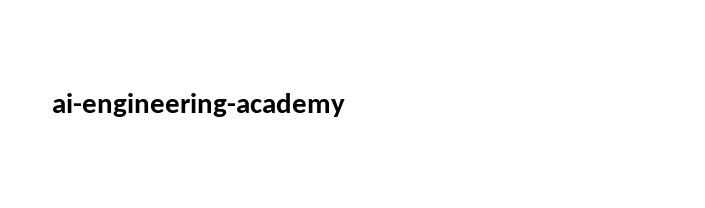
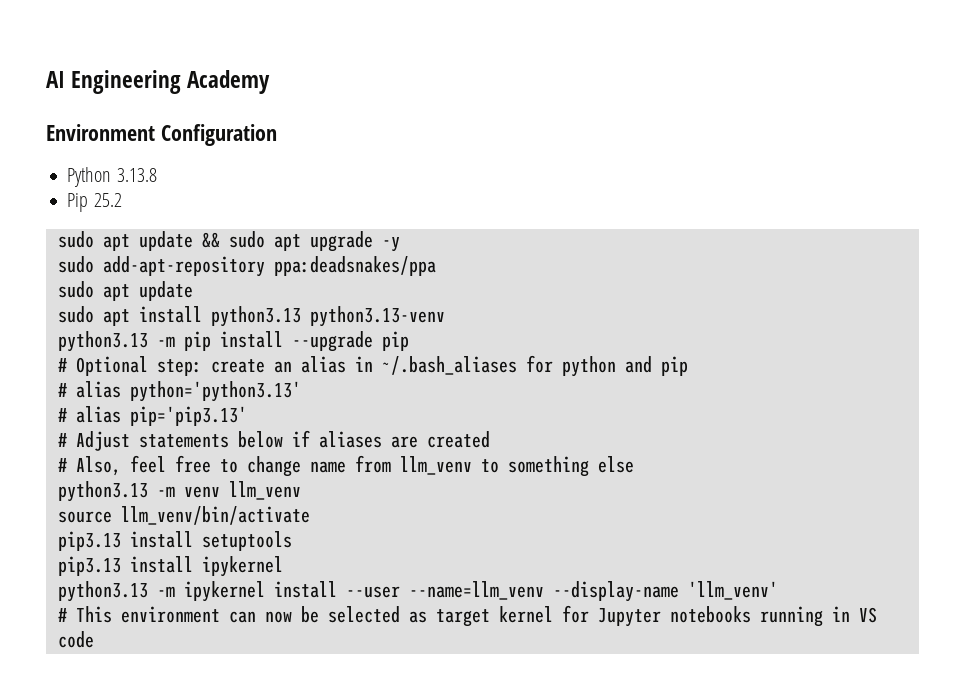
[52,93,345,117] ai-engineering-academy -> [46,70,271,94] [46,124,277,146] [67,167,157,187] [67,193,122,212] [57,231,400,252] [57,256,436,277] [57,281,193,301] [57,306,445,327] [57,331,409,352] [57,355,688,377] [57,381,301,402] [57,406,247,426] [57,430,490,451] [57,455,634,477] [57,481,301,502] [57,506,310,525] [57,531,292,551] [57,556,283,577] [57,581,778,602] [57,605,877,627] [57,631,94,648] AI Engineering Academy // Environment Configuration // Python 3.13.8 // Pip 25.2 // sudo apt update && sudo apt upgrade -y // sudo add-apt-repository ppa:deadsnakes/ppa // sudo apt update // sudo apt install python3.13 python3.13-venv // python3.13 -m pip install --upgrade pip // # Optional step: create an alias in ~/.bash_aliases for python and pip // # alias python='python3.13' // # alias pip='pip3.13' // # Adjust statements below if aliases are created // # Also, feel free to change name from llm_venv to something else // python3.13 -m venv llm_venv // source llm_venv/bin/activate // pip3.13 install setuptools // pip3.13 install ipykernel // python3.13 -m ipykernel install --user --name=llm_venv --display-name 'llm_venv' // # This environment can now be selected as target kernel for Jupyter notebooks running in VS code

